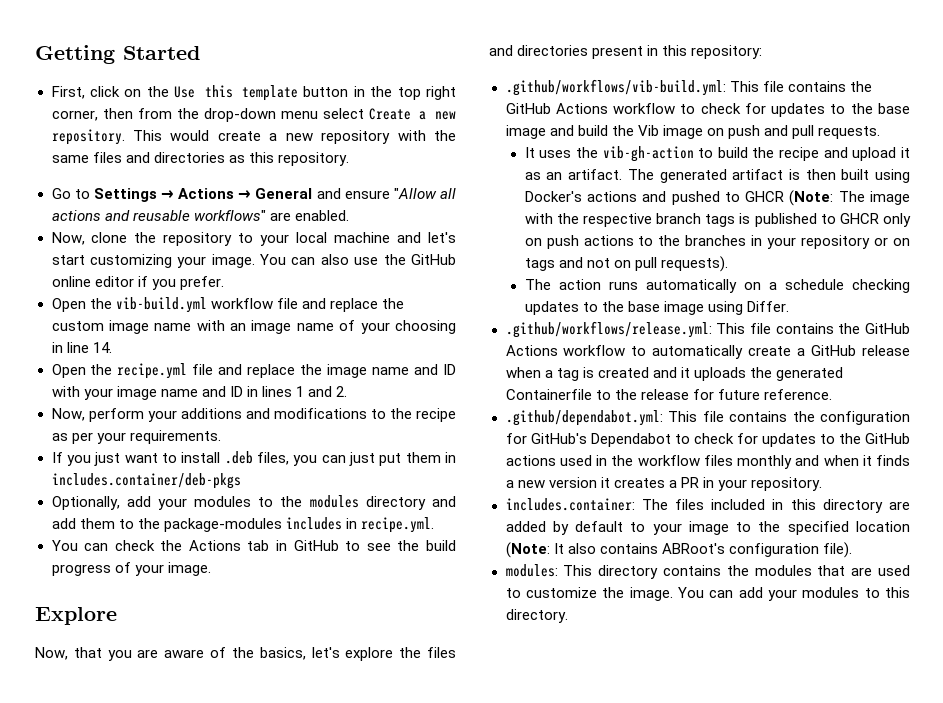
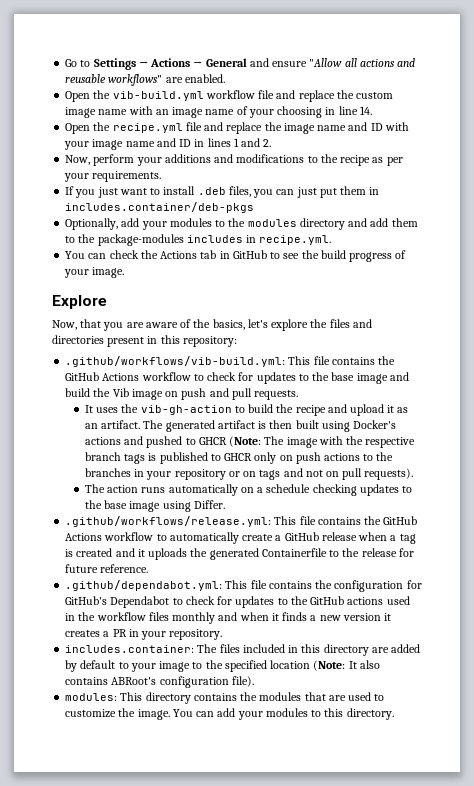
[35,45,200,64] [51,85,456,101] [51,108,456,122] [51,129,456,145] [51,152,349,166] Getting Started // First, click on the Use this template button in the top right corner, then from the drop-down menu select Create a new repository. This would create a new repository with the same files and directories as this repository. // -> (65, 63) none
[51,232,457,246] [51,254,457,268] [51,276,224,290] // Now, clone the repository to your local machine and let's start customizing your image. You can also use the GitHub online editor if you prefer. -> (225, 78) none

